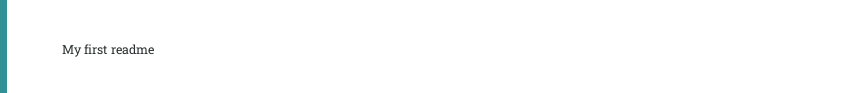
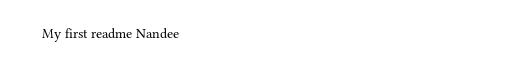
(154, 49) none -> [136,28,179,39] Nandee

